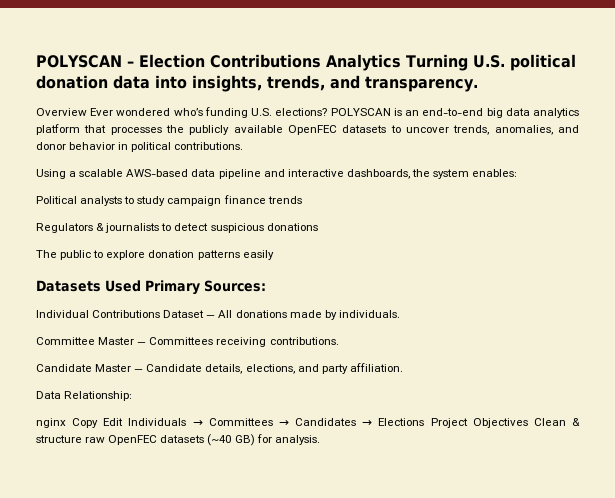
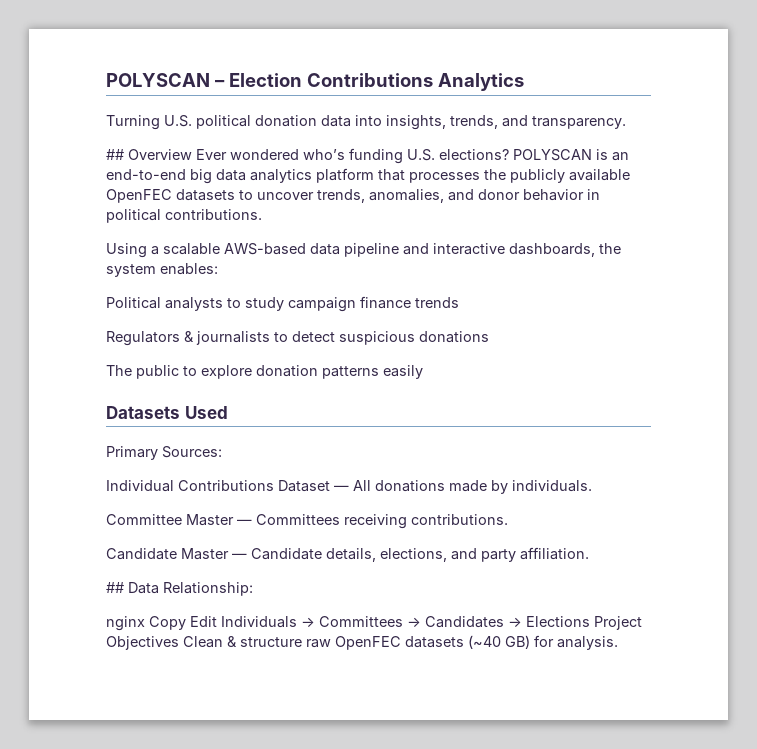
(401, 62) none -> (524, 82) //
(478, 84) none -> [106,149,124,160] ##
(141, 286) none -> (228, 412) //
(403, 367) none -> [106,582,124,593] ##

